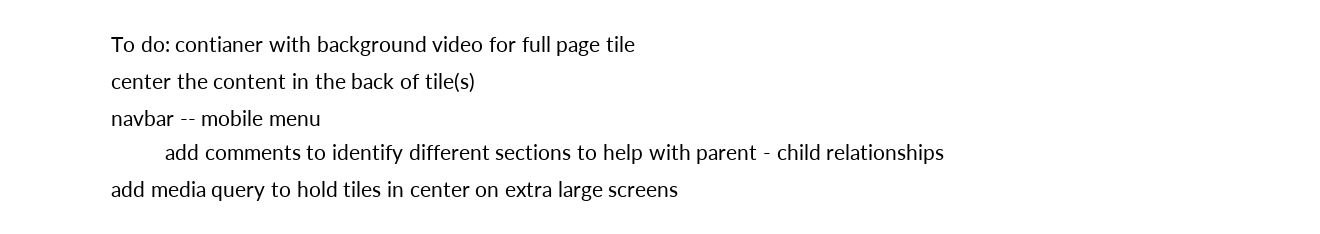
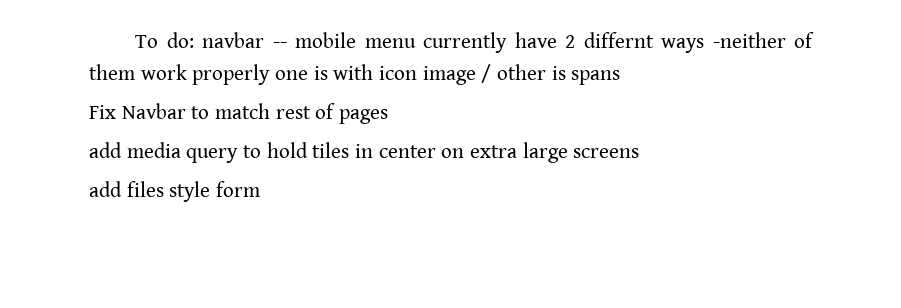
[175,36,636,56] [111,72,475,93] [111,110,322,126] [165,144,945,164] contianer with background video for full page tile // center the content in the back of tile(s) // navbar -- mobile menu // add comments to identify different sections to help with parent - child relationships -> [202,32,814,53] [89,64,621,85] [89,103,389,124] navbar -- mobile menu currently have 2 differnt ways -neither of them work properly one is with icon image / other is spans // Fix Navbar to match rest of pages
(679, 191) none -> [89,181,261,202] // add files style form

